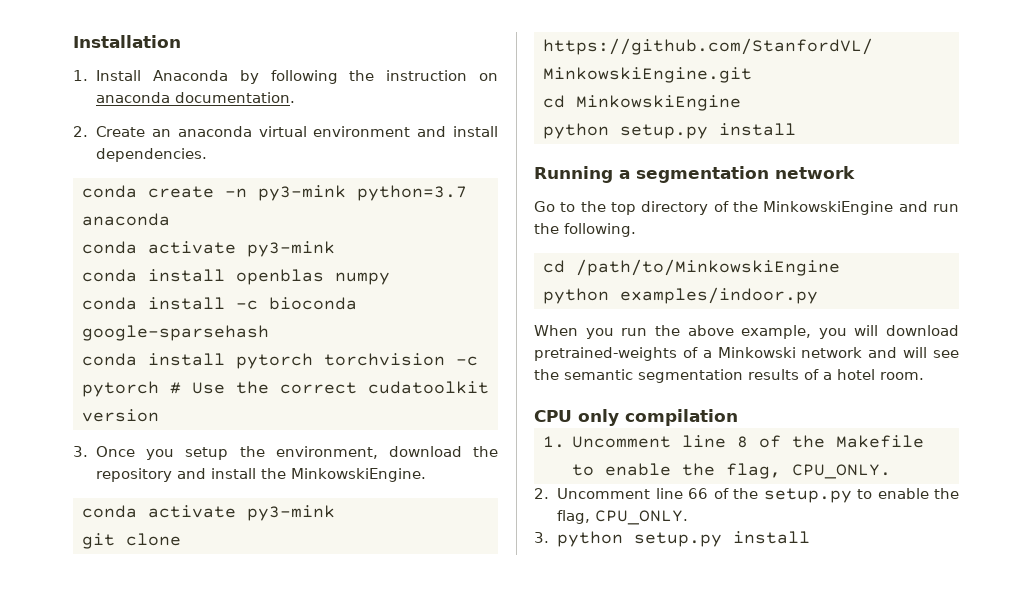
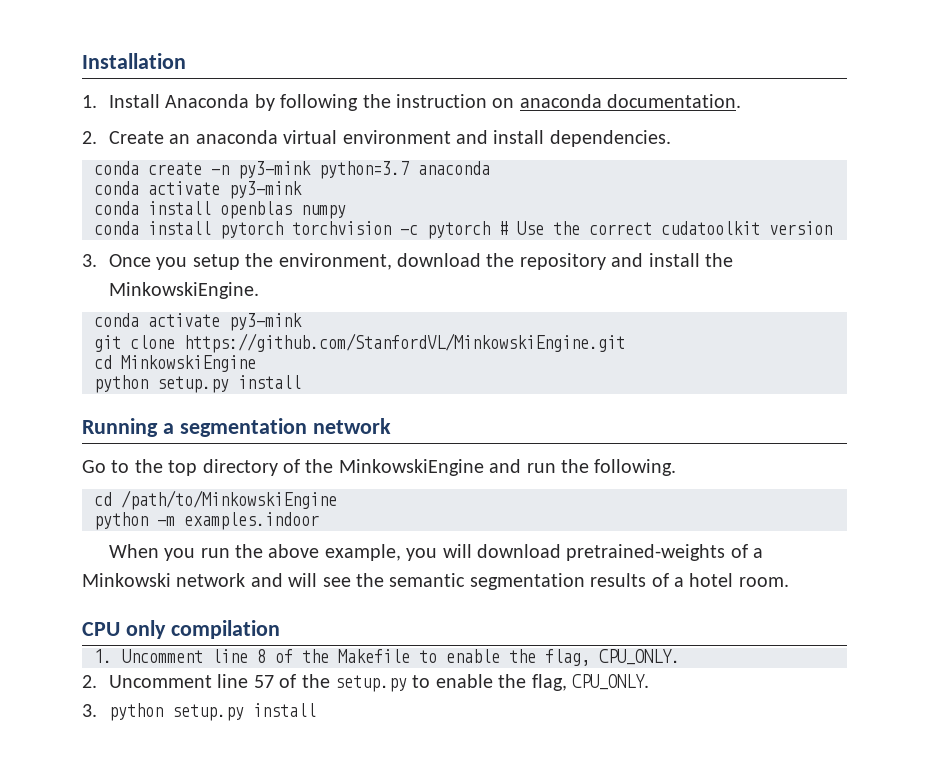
[81,297,357,310] [81,325,269,341] // conda install -c bioconda google-sparsehash -> (346, 212) none
[619,287,818,304] examples/indoor.py -> [157,512,319,530] -m examples.indoor
[688,488,709,499] 66 -> [253,675,274,688] 57

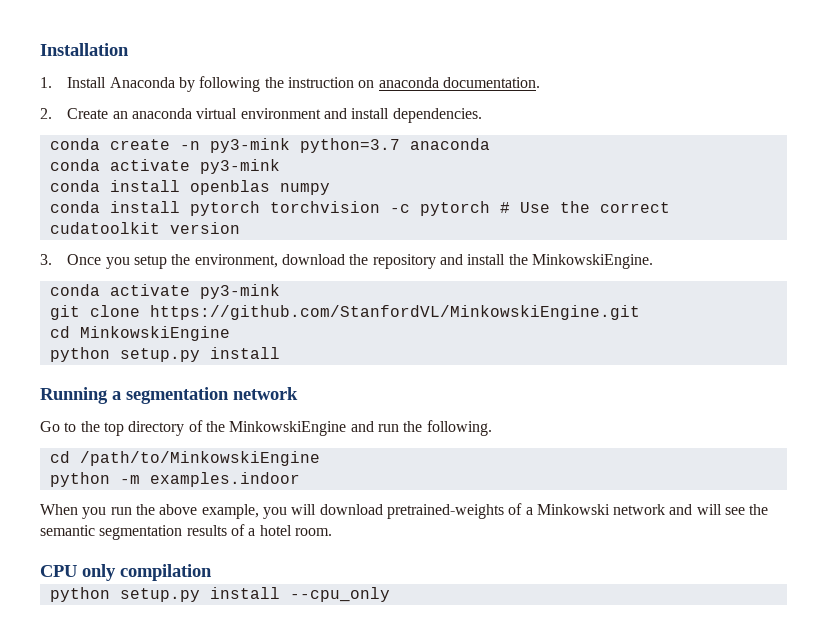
[94,649,680,666] [82,674,650,692] [82,703,317,721] 1. Uncomment line 8 of the Makefile to enable the flag, CPU_ONLY. // 2. Uncomment line 57 of the setup.py to enable the flag, CPU_ONLY. // 3. python setup.py install -> [49,587,390,602] python setup.py install --cpu_only

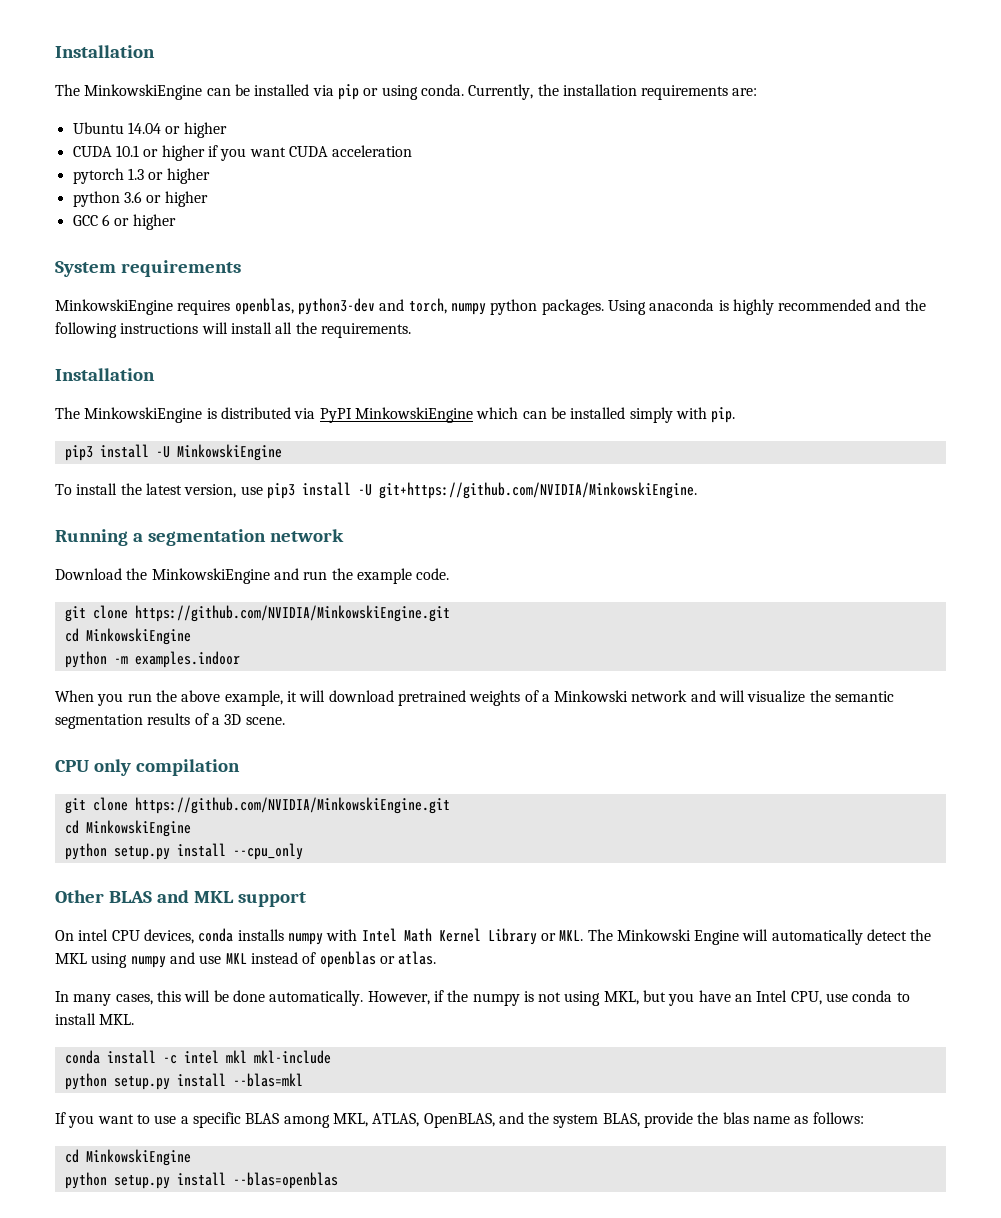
[40,43,129,56] [40,76,541,92] [40,108,482,123] [49,138,490,153] [49,159,280,174] [49,180,330,195] [49,201,670,216] [49,222,240,234] [40,254,653,269] [49,284,280,299] [49,305,640,320] [49,326,230,341] [49,347,280,362] Installation // 1. Install Anaconda by following the instruction on anaconda documentation. // 2. Create an anaconda virtual environment and install dependencies. // conda create -n py3-mink python=3.7 anaconda // conda activate py3-mink // conda install openblas numpy // conda install pytorch torchvision -c pytorch # Use the correct cudatoolkit version // 3. Once you setup the environment, download the repository and install the MinkowskiEngine. // conda activate py3-mink // git clone https://github.com/StanfordVL/MinkowskiEngine.git // cd MinkowskiEngine // python setup.py install -> [55,45,155,58] [55,84,758,100] [72,122,227,138] [72,145,413,161] [72,168,210,184] [72,191,208,207] [72,214,176,230] [55,260,241,277] [55,298,926,315] [55,322,411,338] [55,368,155,381] [55,407,736,423] [64,444,282,461] [55,482,697,499] Installation // The MinkowskiEngine can be installed via pip or using conda. Currently, the installation requirements are: // Ubuntu 14.04 or higher // CUDA 10.1 or higher if you want CUDA acceleration // pytorch 1.3 or higher // python 3.6 or higher // GCC 6 or higher // System requirements // MinkowskiEngine requires openblas, python3-dev and torch, numpy python packages. Using anaconda is highly recommended and the following instructions will install all the requirements. // Installation // The MinkowskiEngine is distributed via PyPI MinkowskiEngine which can be installed simply with pip. // pip3 install -U MinkowskiEngine // To install the latest version, use pip3 install -U git+https://github.com/NVIDIA/MinkowskiEngine.
[40,420,203,436] Go to the top directory of -> [55,568,122,580] Download
[426,420,492,436] [49,451,320,466] following. // cd /path/to/MinkowskiEngine -> [356,568,450,584] [64,605,450,622] [64,628,191,645] example code. // git clone https://github.com/NVIDIA/MinkowskiEngine.git // cd MinkowskiEngine
[262,507,287,519] you -> [286,691,297,702] it
[386,504,504,519] pretrained-weights -> [397,690,521,706] pretrained weights
[725,507,746,515] see -> [747,690,806,703] visualize
[259,525,332,536] hotel room. -> [224,714,285,725] 3D scene.
(212, 572) none -> [64,797,450,814] [64,820,191,837] // git clone https://github.com/NVIDIA/MinkowskiEngine.git // cd MinkowskiEngine
(390, 594) none -> [55,890,306,907] [55,928,932,945] [55,951,437,968] [55,990,910,1006] [55,1013,135,1025] [64,1050,331,1064] [64,1073,303,1090] [55,1112,864,1128] [64,1149,191,1166] [64,1172,338,1189] // Other BLAS and MKL support // On intel CPU devices, conda installs numpy with Intel Math Kernel Library or MKL. The Minkowski Engine will automatically detect the MKL using numpy and use MKL instead of openblas or atlas. // In many cases, this will be done automatically. However, if the numpy is not using MKL, but you have an Intel CPU, use conda to install MKL. // conda install -c intel mkl mkl-include // python setup.py install --blas=mkl // If you want to use a specific BLAS among MKL, ATLAS, OpenBLAS, and the system BLAS, provide the blas name as follows: // cd MinkowskiEngine // python setup.py install --blas=openblas

